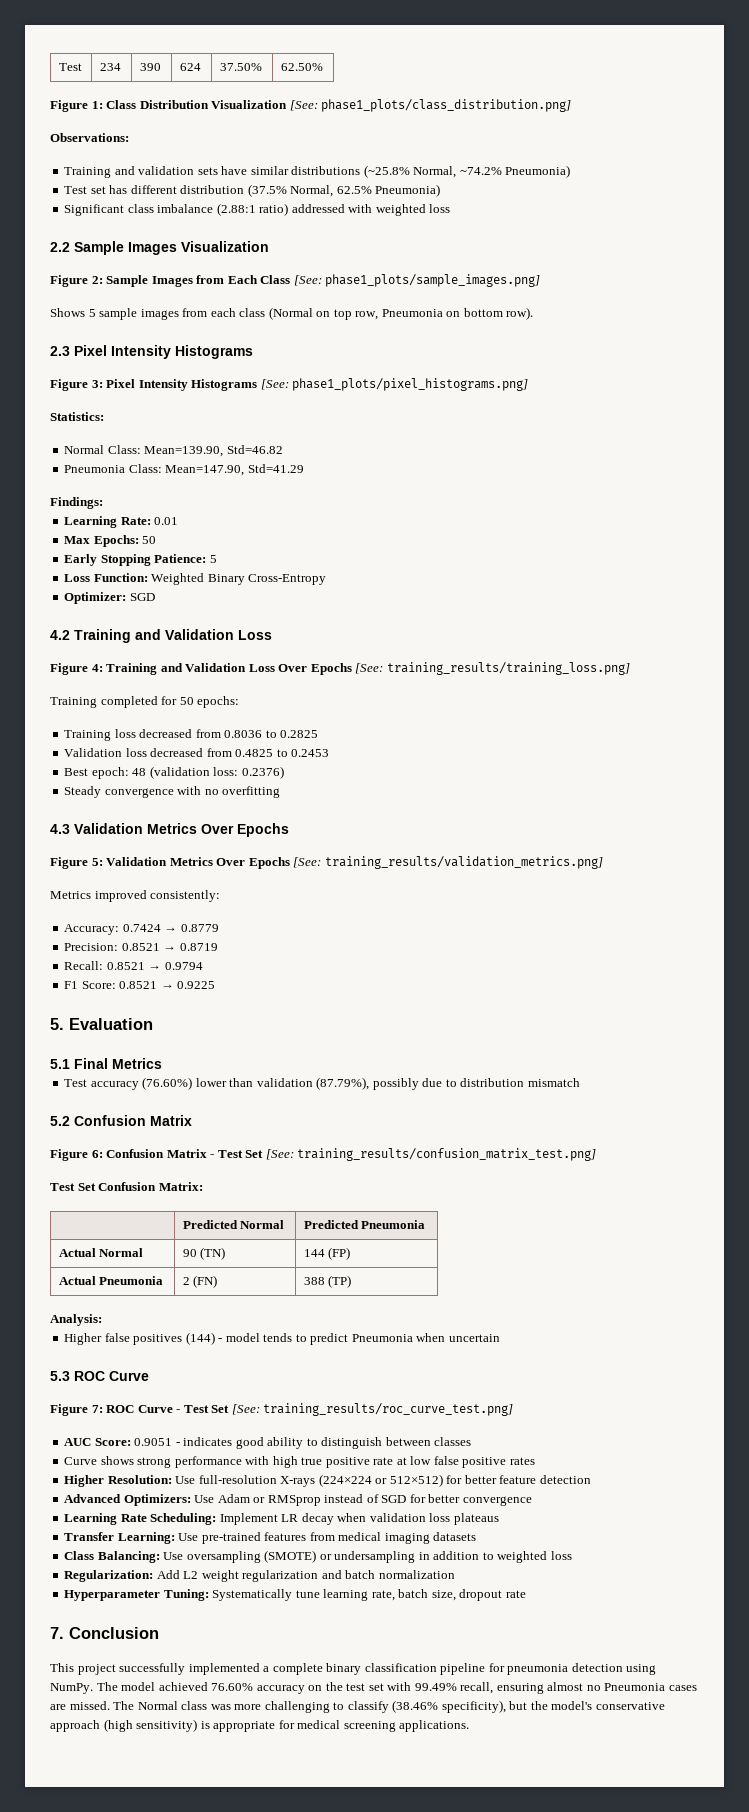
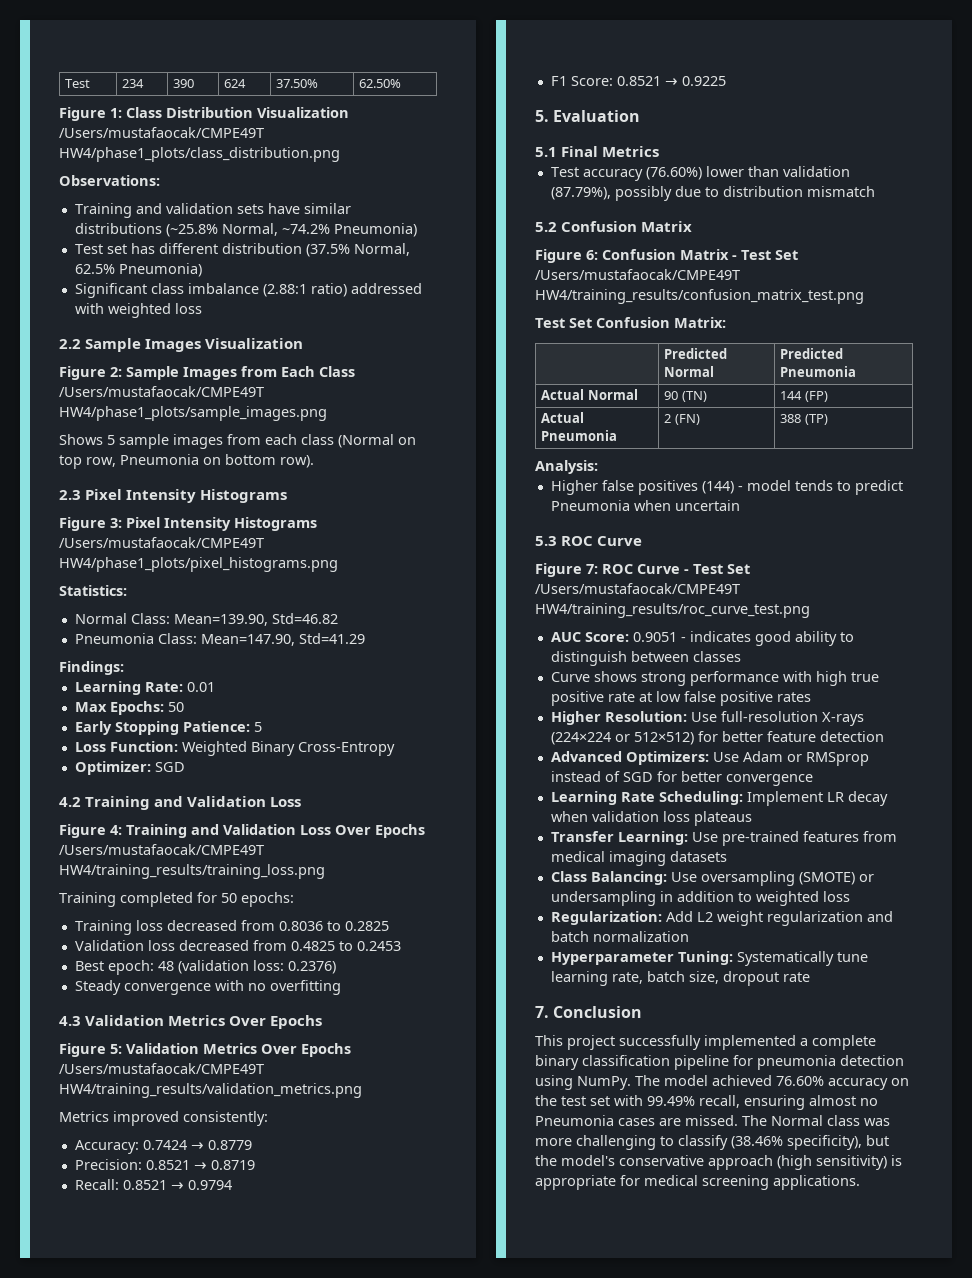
[289,99,572,112] [See: phase1_plots/class_distribution.png] -> [59,127,264,138] [59,147,340,162] /Users/mustafaocak/CMPE49T HW4/phase1_plots/class_distribution.png
[293,274,541,287] [See: phase1_plots/sample_images.png] -> [59,386,264,397] [59,406,327,421] /Users/mustafaocak/CMPE49T HW4/phase1_plots/sample_images.png
[260,378,529,391] [See: phase1_plots/pixel_histograms.png] -> [59,537,264,548] [59,557,338,572] /Users/mustafaocak/CMPE49T HW4/phase1_plots/pixel_histograms.png
[355,662,630,675] [See: training_results/training_loss.png] -> [59,844,264,855] [59,864,325,879] /Users/mustafaocak/CMPE49T HW4/training_results/training_loss.png
[293,856,603,869] [See: training_results/validation_metrics.png] -> [59,1063,264,1074] [59,1083,362,1098] /Users/mustafaocak/CMPE49T HW4/training_results/validation_metrics.png
[265,1148,597,1161] [See: training_results/confusion_matrix_test.png] -> [535,269,740,280] [535,289,864,304] /Users/mustafaocak/CMPE49T HW4/training_results/confusion_matrix_test.png
[231,1403,514,1416] [See: training_results/roc_curve_test.png] -> [535,583,740,594] [535,603,810,618] /Users/mustafaocak/CMPE49T HW4/training_results/roc_curve_test.png

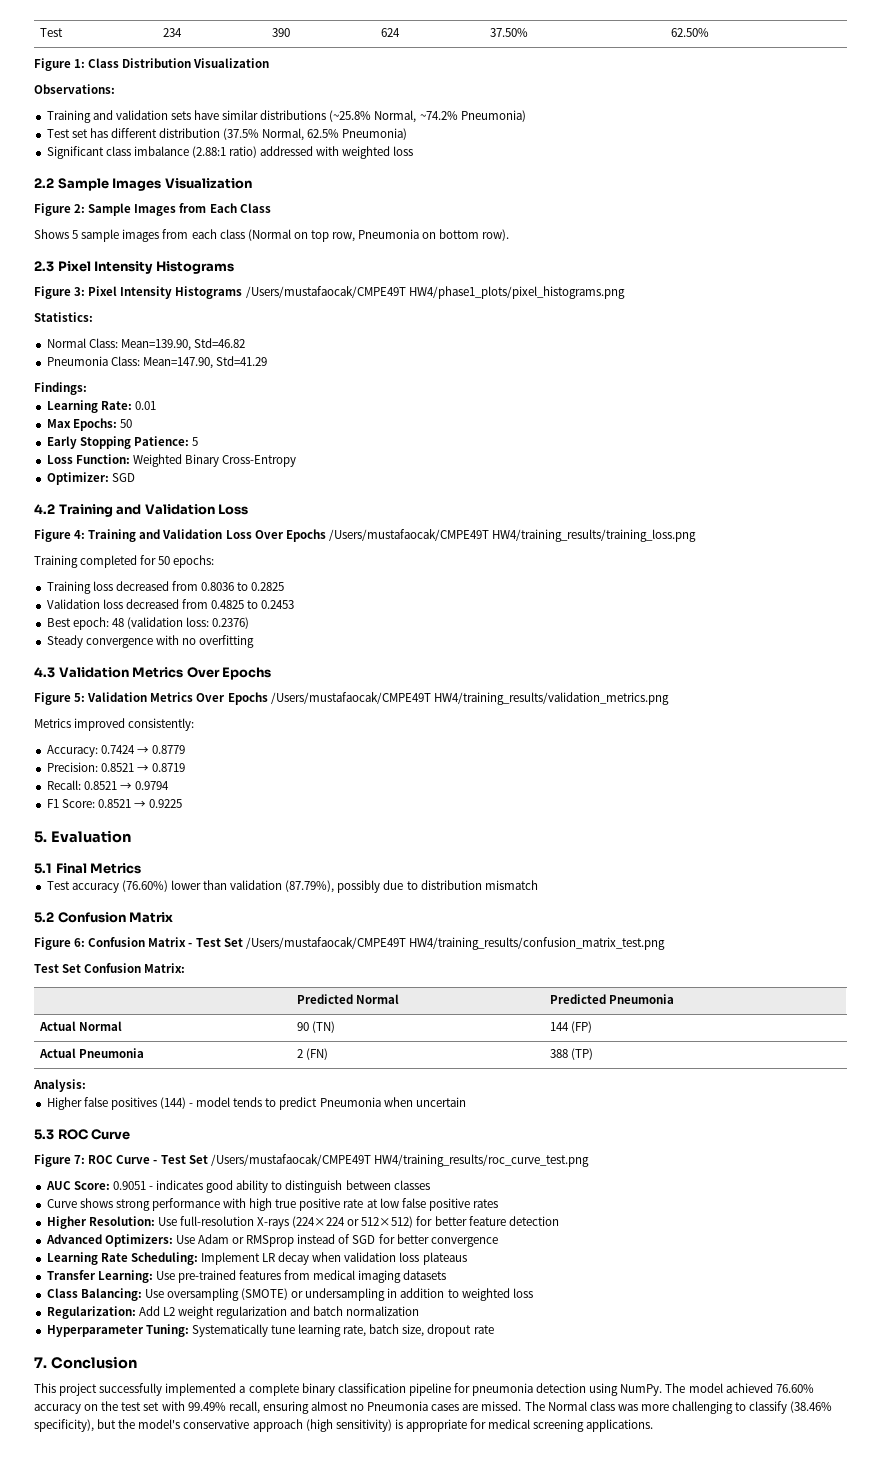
[59,127,264,138] [59,147,340,162] /Users/mustafaocak/CMPE49T HW4/phase1_plots/class_distribution.png -> (270, 63) none
[59,386,264,397] [59,406,327,421] /Users/mustafaocak/CMPE49T HW4/phase1_plots/sample_images.png -> (271, 208) none

